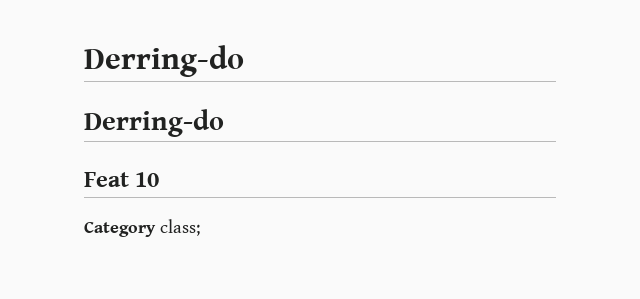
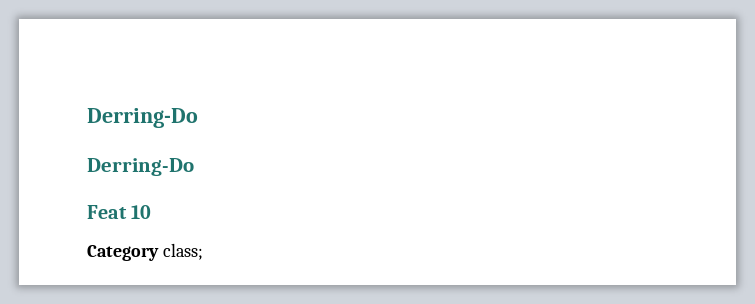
[84,45,244,77] [84,109,224,137] Derring-do // Derring-do -> [87,108,198,128] [87,158,194,176] Derring-Do // Derring-Do

